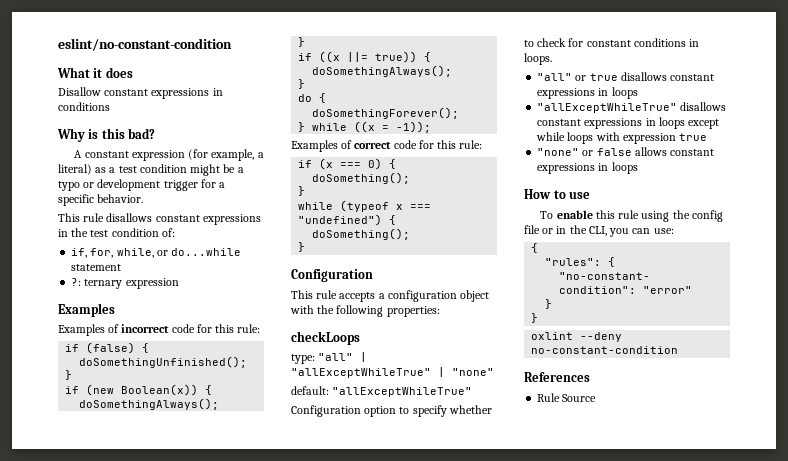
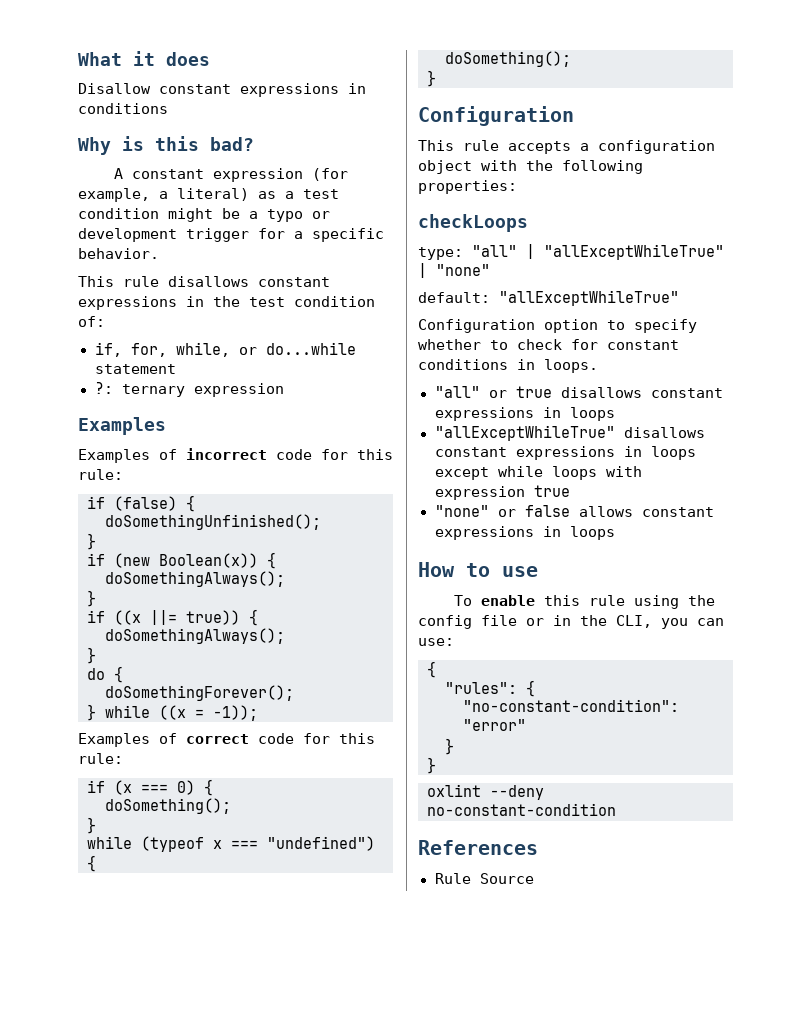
[58,38,232,51] eslint/no-constant-condition // -> (78, 59) none

